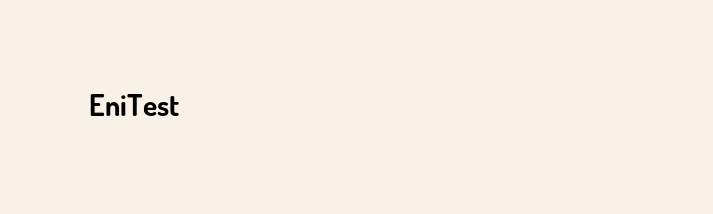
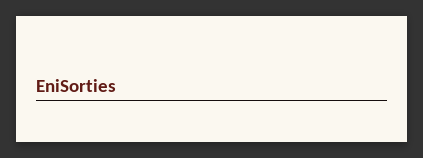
[89,94,179,116] EniTest -> [36,79,116,92] EniSorties

